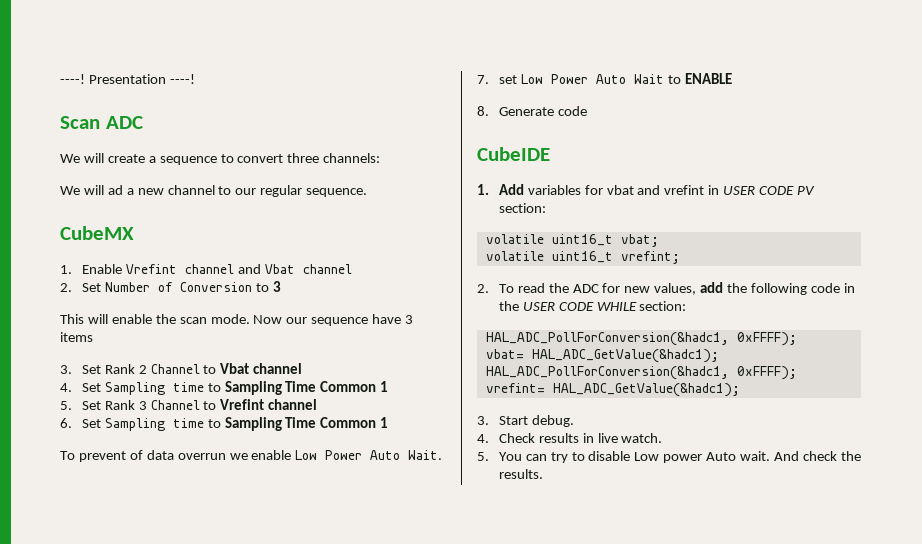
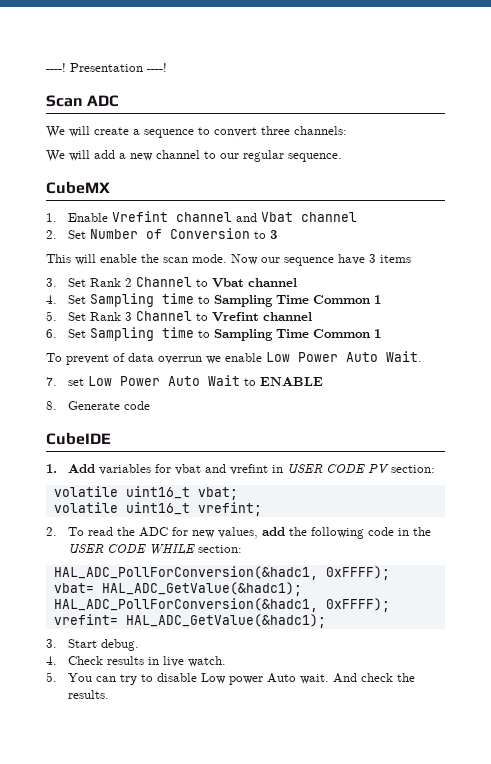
[107,185,123,195] ad -> [94,150,115,159] add

